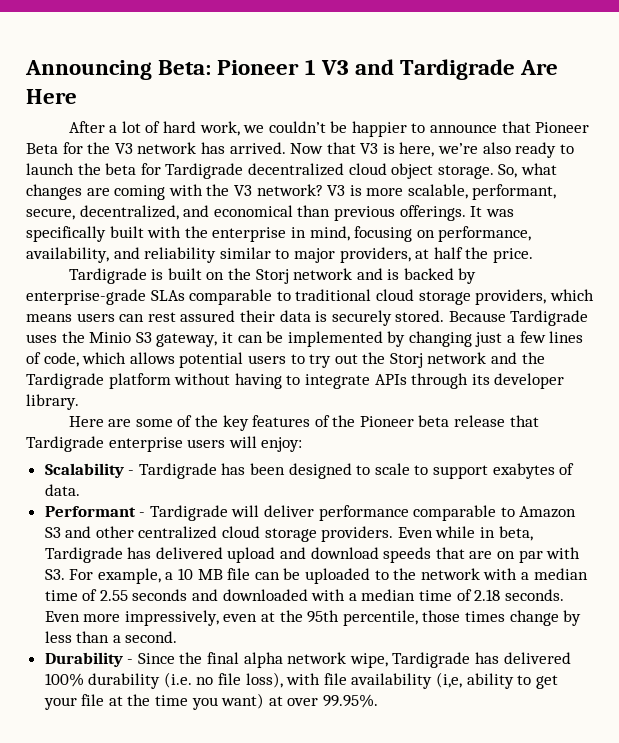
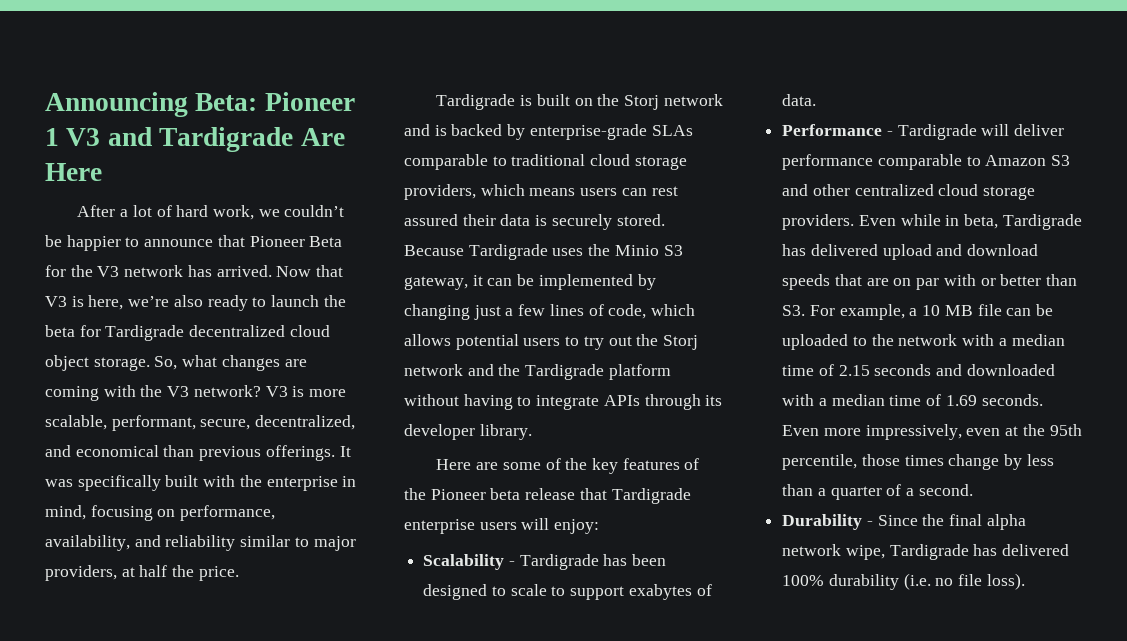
[44,506,136,517] Performant -> [782,124,883,136] Performance
(581, 553) none -> [980,274,1078,286] or better than
[99,590,128,601] 2.55 -> [838,365,870,376] 2.15
[474,589,501,601] 2.18 -> [945,395,977,406] 1.69
(121, 639) none -> [830,484,915,500] quarter of a
[245,672,558,689] [43,693,379,710] loss), with file availability (i,e, ability to get your file at the time you want) at over 99.95%. -> [986,573,1025,590] loss).

